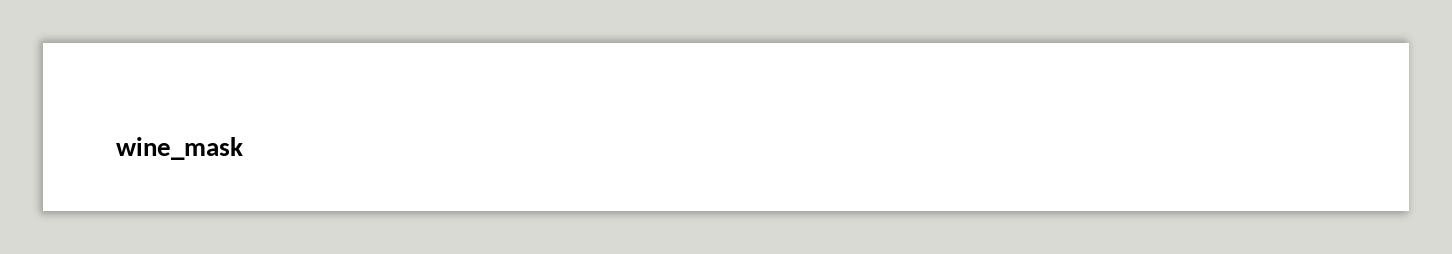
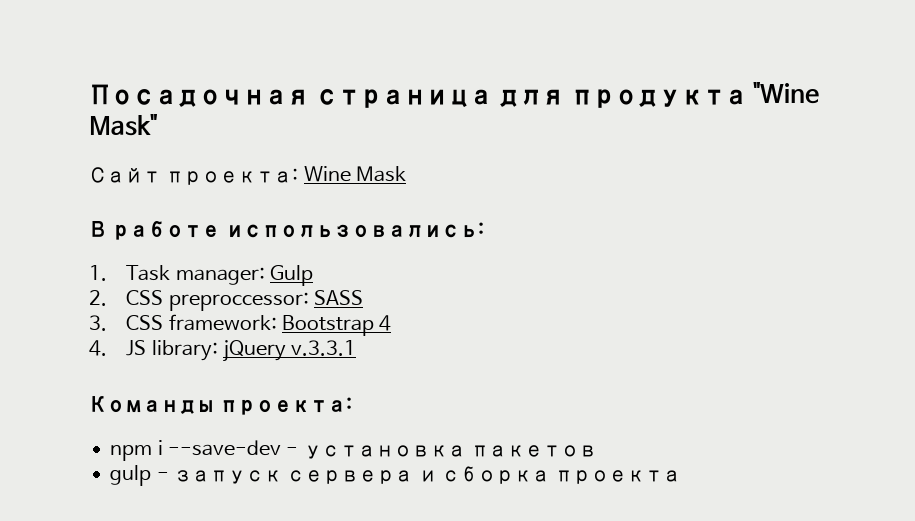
[116,137,243,160] wine_mask -> [89,82,820,108] [89,114,158,136] [89,166,406,185] [89,220,484,240] [89,265,313,286] [89,290,363,311] [89,314,392,336] [89,340,357,362] [89,396,353,415] [110,440,597,461] [110,465,682,486] Посадочная страница для продукта "Wine Mask" // Сайт проекта: Wine Mask // В работе использовались: // 1. Task manager: Gulp // 2. CSS preproccessor: SASS // 3. CSS framework: Bootstrap 4 // 4. JS library: jQuery v.3.3.1 // Команды проекта: // npm i --save-dev - установка пакетов // gulp - запуск сервера и сборка проекта

